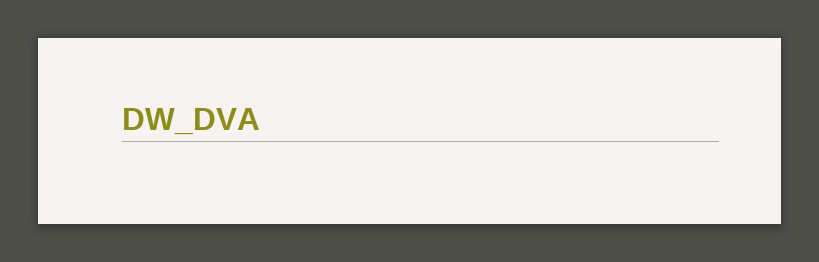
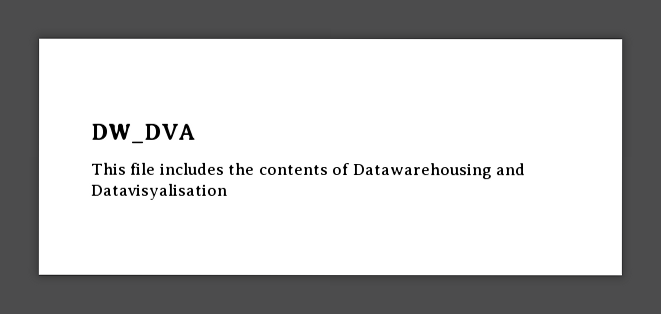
(260, 121) none -> [90,162,526,180] [90,183,227,200] // This file includes the contents of Datawarehousing and Datavisyalisation

